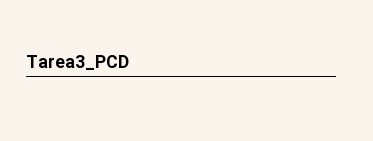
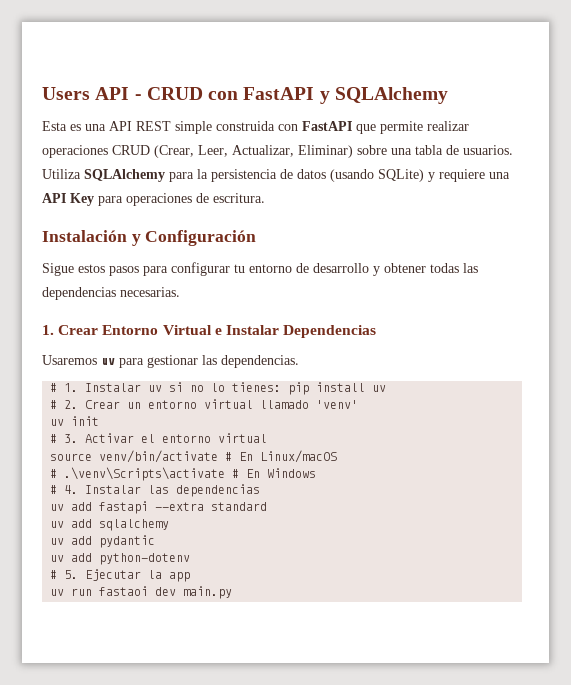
[26,55,129,70] Tarea3_PCD -> [42,87,448,104] [42,121,469,134] [42,145,513,158] [42,169,510,182] [42,193,265,206] [42,230,257,246] [42,262,478,276] [42,287,180,300] [42,325,377,338] [42,355,299,368] [50,382,387,395] [50,399,359,409] [50,416,100,426] [50,433,268,443] [50,450,338,463] [50,467,317,481] [50,484,261,497] [50,501,268,514] [50,519,170,531] [50,535,156,548] [50,553,191,565] [50,569,191,582] [50,586,233,599] Users API - CRUD con FastAPI y SQLAlchemy // Esta es una API REST simple construida con FastAPI que permite realizar operaciones CRUD (Crear, Leer, Actualizar, Eliminar) sobre una tabla de usuarios. Utiliza SQLAlchemy para la persistencia de datos (usando SQLite) y requiere una API Key para operaciones de escritura. // Instalación y Configuración // Sigue estos pasos para configurar tu entorno de desarrollo y obtener todas las dependencias necesarias. // 1. Crear Entorno Virtual e Instalar Dependencias // Usaremos uv para gestionar las dependencias. // # 1. Instalar uv si no lo tienes: pip install uv // # 2. Crear un entorno virtual llamado 'venv' // uv init // # 3. Activar el entorno virtual // source venv/bin/activate # En Linux/macOS // # .\venv\Scripts\activate # En Windows // # 4. Instalar las dependencias // uv add fastapi --extra standard // uv add sqlalchemy // uv add pydantic // uv add python-dotenv // # 5. Ejecutar la app // uv run fastaoi dev main.py

